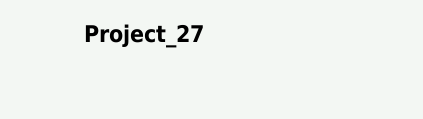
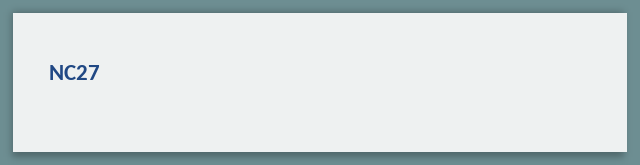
[84,24,204,48] Project_27 -> [49,65,100,80] NC27

